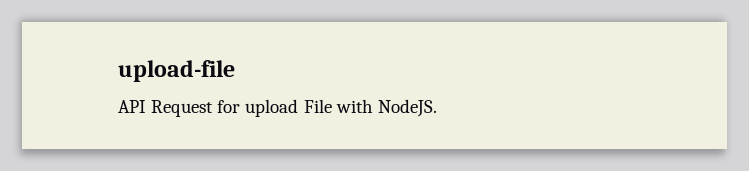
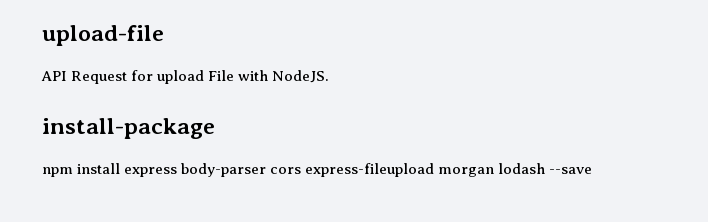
(437, 108) none -> [42,118,215,139] [42,163,593,177] // install-package // npm install express body-parser cors express-fileupload morgan lodash --save

